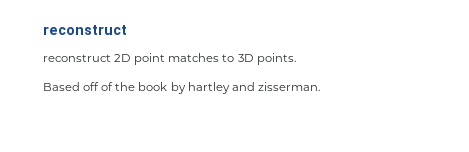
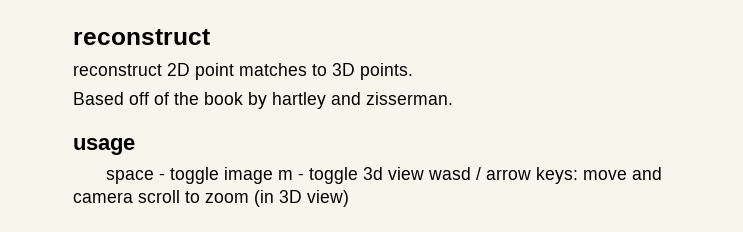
(320, 86) none -> [73,138,135,155] [105,167,662,184] [73,190,349,207] // usage // space - toggle image m - toggle 3d view wasd / arrow keys: move and camera scroll to zoom (in 3D view)

